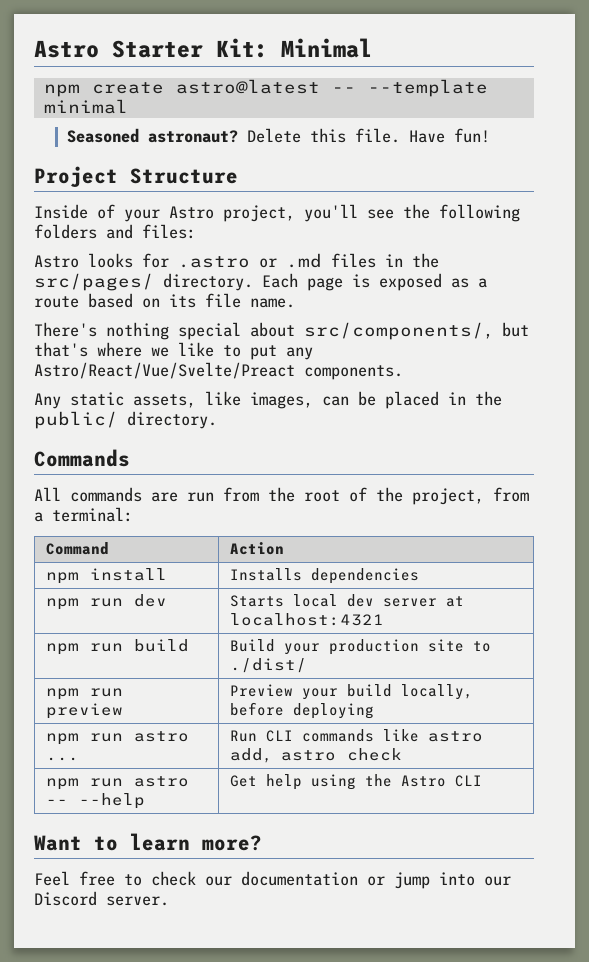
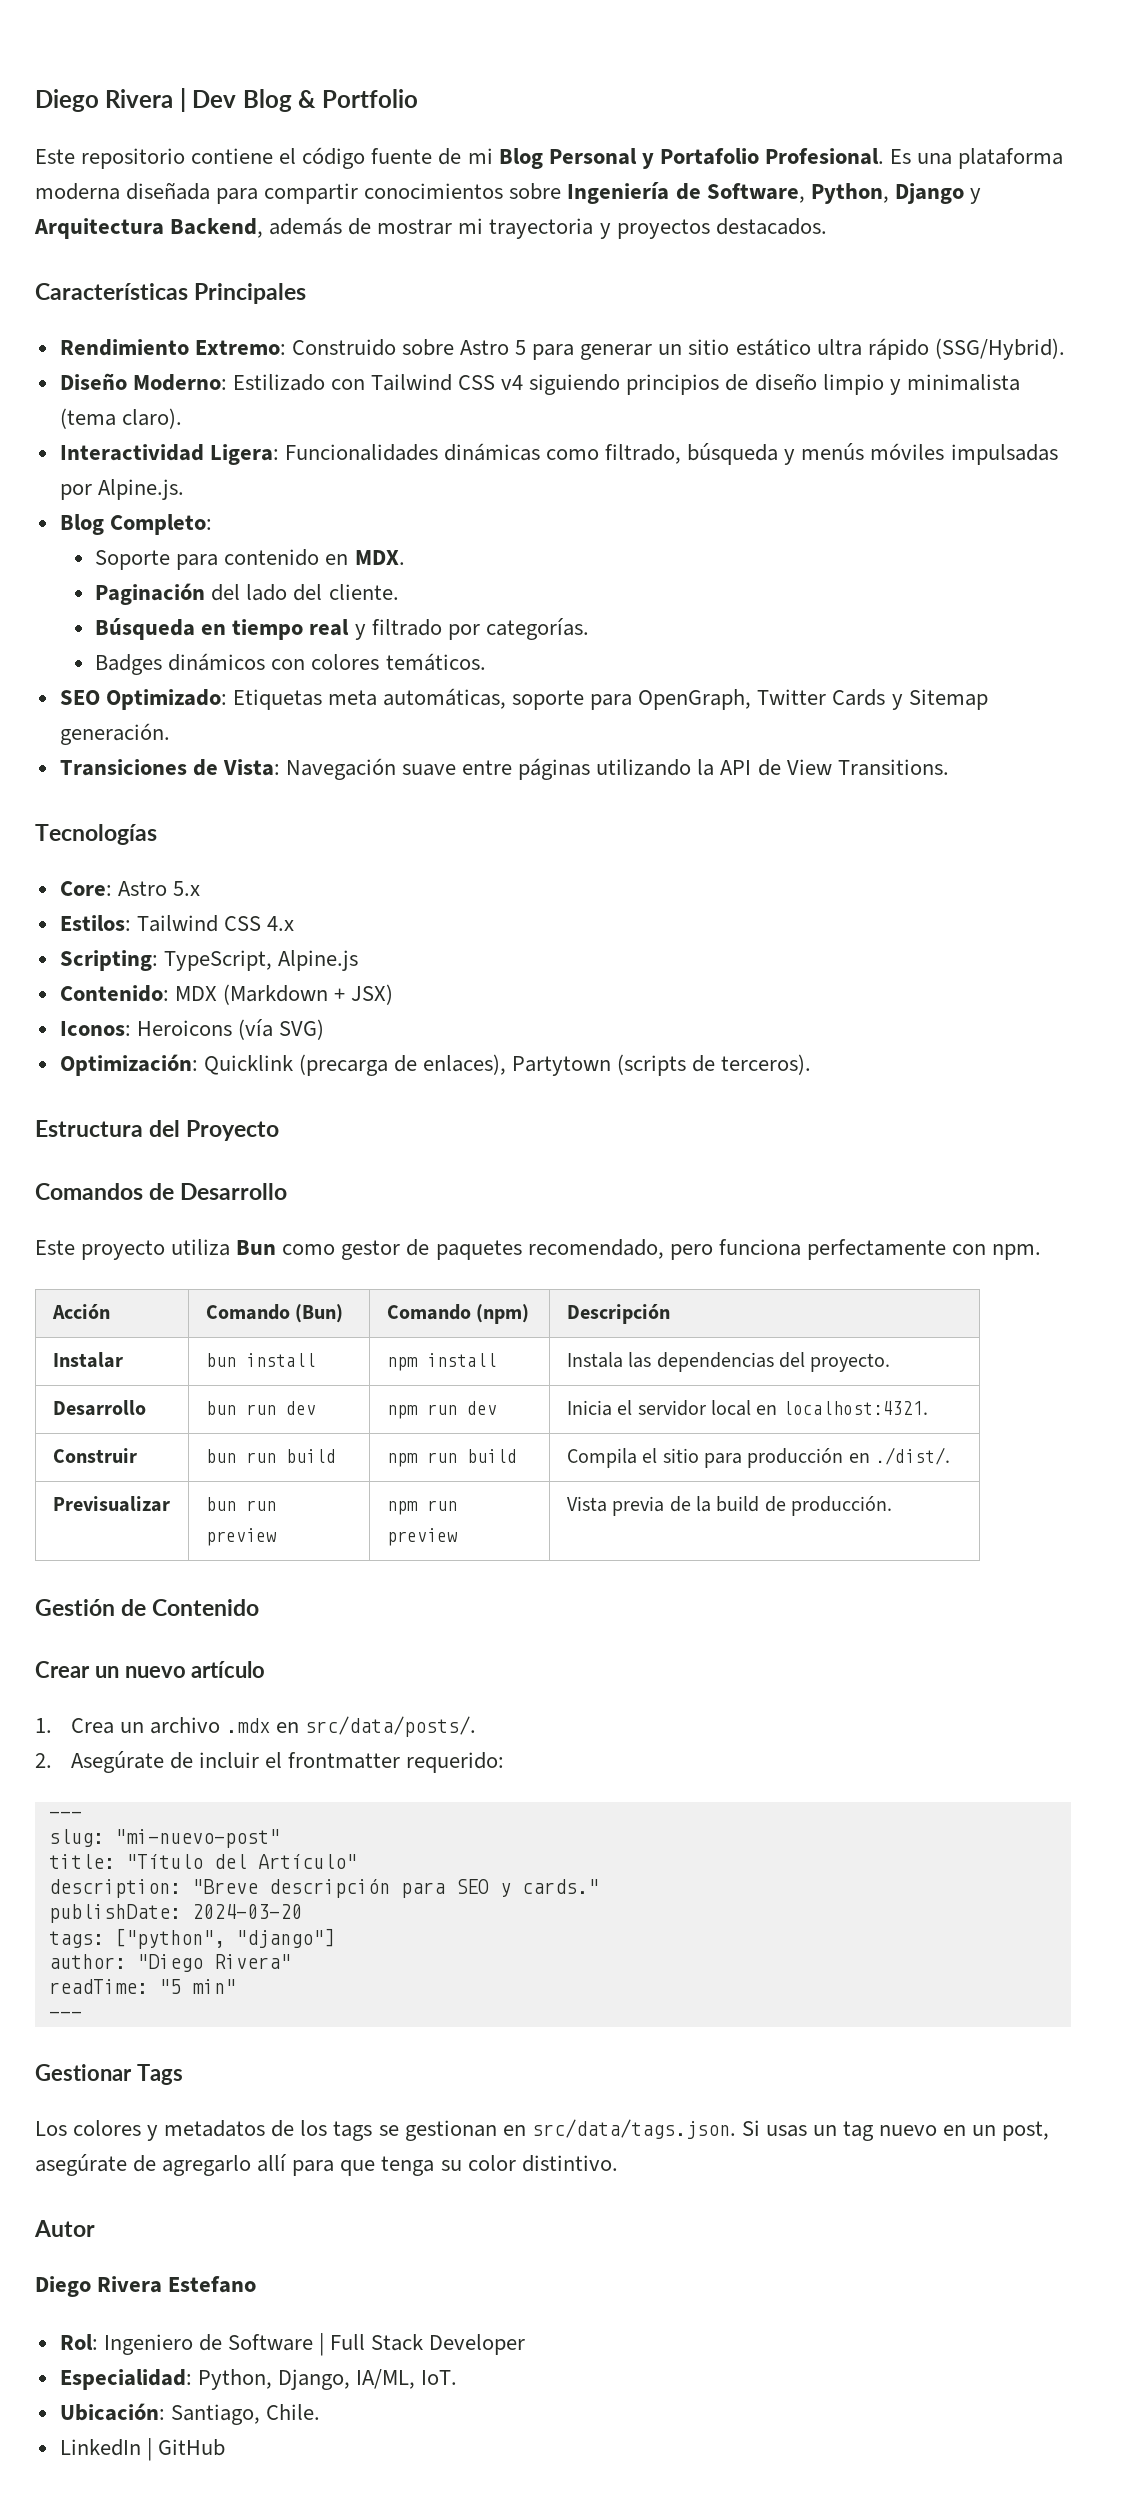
[34,38,372,58] [43,79,488,97] [43,99,128,114] [66,128,490,143] [34,166,238,187] [34,204,520,222] [34,224,196,239] [34,253,439,268] [34,273,487,291] [34,293,295,308] [34,322,529,340] [34,342,313,360] [34,362,403,380] [34,391,502,409] [34,411,217,429] [34,449,130,467] [34,487,529,505] [34,507,133,522] [45,542,109,555] [229,542,284,555] [45,568,167,584] [229,568,419,584] [45,594,167,610] [229,594,464,607] [229,613,384,626] [45,639,189,655] [229,639,491,655] [229,658,307,673] [45,688,123,700] [45,703,123,719] [229,684,473,700] [229,702,374,719] [45,731,189,745] [45,757,79,761] [229,729,483,742] [229,748,402,763] [45,776,189,790] [45,793,145,809] [229,774,482,790] [34,833,262,851] [34,871,511,889] [34,891,169,906] Astro Starter Kit: Minimal // npm create astro@latest -- --template minimal // Seasoned astronaut? Delete this file. Have fun! // Project Structure // Inside of your Astro project, you'll see the following folders and files: // Astro looks for .astro or .md files in the src/pages/ directory. Each page is exposed as a route based on its file name. // There's nothing special about src/components/, but that's where we like to put any Astro/React/Vue/Svelte/Preact components. // Any static assets, like images, can be placed in the public/ directory. // Commands // All commands are run from the root of the project, from a terminal: // Command | Action // npm install | Installs dependencies // npm run dev | Starts local dev server at localhost:4321 // npm run build | Build your production site to ./dist/ // npm run preview | Preview your build locally, before deploying // npm run astro ... | Run CLI commands like astro add, astro check // npm run astro -- --help | Get help using the Astro CLI // Want to learn more? // Feel free to check our documentation or jump into our Discord server. -> [35,88,418,112] [35,147,1064,169] [35,182,981,204] [34,217,827,239] [35,283,307,304] [59,338,1065,360] [59,373,1020,395] [59,408,182,429] [59,443,1058,465] [59,479,184,500] [59,514,212,535] [95,549,405,570] [95,583,399,605] [95,618,589,640] [95,653,486,675] [59,688,988,710] [59,723,170,745] [59,758,949,780] [35,824,157,845] [59,881,200,896] [59,915,294,932] [59,950,358,971] [59,984,394,1005] [59,1019,324,1040] [59,1054,812,1076] [35,1120,280,1141] [35,1183,288,1200] [35,1239,1041,1260] [51,1304,110,1319] [205,1304,344,1323] [386,1304,530,1324] [566,1304,670,1324] [52,1352,123,1368] [205,1353,316,1367] [386,1353,497,1371] [566,1352,891,1372] [52,1400,146,1416] [205,1401,316,1415] [386,1401,497,1419] [566,1400,928,1416] [52,1448,137,1463] [205,1449,336,1463] [386,1449,517,1467] [566,1447,951,1468] [52,1496,170,1512] [205,1497,276,1511] [205,1528,277,1546] [386,1500,457,1515] [386,1528,458,1546] [566,1496,893,1516] [35,1599,260,1616] [35,1661,266,1678] [35,1716,476,1737] [35,1751,504,1773] [48,1811,82,1819] [48,1829,280,1848] [48,1854,357,1869] [48,1879,599,1898] [48,1904,302,1923] [48,1928,335,1949] [48,1954,291,1972] [48,1979,236,1994] [48,2011,82,2019] [35,2064,183,2085] [35,2119,1050,2141] [35,2154,618,2176] [34,2220,95,2237] [35,2276,257,2297] [59,2333,526,2356] [59,2369,458,2390] [59,2403,320,2425] [59,2438,225,2461] Diego Rivera | Dev Blog & Portfolio // Este repositorio contiene el código fuente de mi Blog Personal y Portafolio Profesional. Es una plataforma moderna diseñada para compartir conocimientos sobre Ingeniería de Software, Python, Django y Arquitectura Backend, además de mostrar mi trayectoria y proyectos destacados. // Características Principales // Rendimiento Extremo: Construido sobre Astro 5 para generar un sitio estático ultra rápido (SSG/Hybrid). // Diseño Moderno: Estilizado con Tailwind CSS v4 siguiendo principios de diseño limpio y minimalista (tema claro). // Interactividad Ligera: Funcionalidades dinámicas como filtrado, búsqueda y menús móviles impulsadas por Alpine.js. // Blog Completo: // Soporte para contenido en MDX. // Paginación del lado del cliente. // Búsqueda en tiempo real y filtrado por categorías. // Badges dinámicos con colores temáticos. // SEO Optimizado: Etiquetas meta automáticas, soporte para OpenGraph, Twitter Cards y Sitemap generación. // Transiciones de Vista: Navegación suave entre páginas utilizando la API de View Transitions. // Tecnologías // Core: Astro 5.x // Estilos: Tailwind CSS 4.x // Scripting: TypeScript, Alpine.js // Contenido: MDX (Markdown + JSX) // Iconos: Heroicons (vía SVG) // Optimización: Quicklink (precarga de enlaces), Partytown (scripts de terceros). // Estructura del Proyecto // Comandos de Desarrollo // Este proyecto utiliza Bun como gestor de paquetes recomendado, pero funciona perfectamente con npm. // Acción | Comando (Bun) | Comando (npm) | Descripción // Instalar | bun install | npm install | Instala las dependencias del proyecto. // Desarrollo | bun run dev | npm run dev | Inicia el servidor local en localhost:4321. // Construir | bun run build | npm run build | Compila el sitio para producción en ./dist/. // Previsualizar | bun run preview | npm run preview | Vista previa de la build de producción. // Gestión de Contenido // Crear un nuevo artículo // 1. Crea un archivo .mdx en src/data/posts/. // 2. Asegúrate de incluir el frontmatter requerido: // --- // slug: "mi-nuevo-post" // title: "Título del Artículo" // description: "Breve descripción para SEO y cards." // publishDate: 2024-03-20 // tags: ["python", "django"] // author: "Diego Rivera" // readTime: "5 min" // --- // Gestionar Tags // Los colores y metadatos de los tags se gestionan en src/data/tags.json. Si usas un tag nuevo en un post, asegúrate de agregarlo allí para que tenga su color distintivo. // Autor // Diego Rivera Estefano // Rol: Ingeniero de Software | Full Stack Developer // Especialidad: Python, Django, IA/ML, IoT. // Ubicación: Santiago, Chile. // LinkedIn | GitHub

